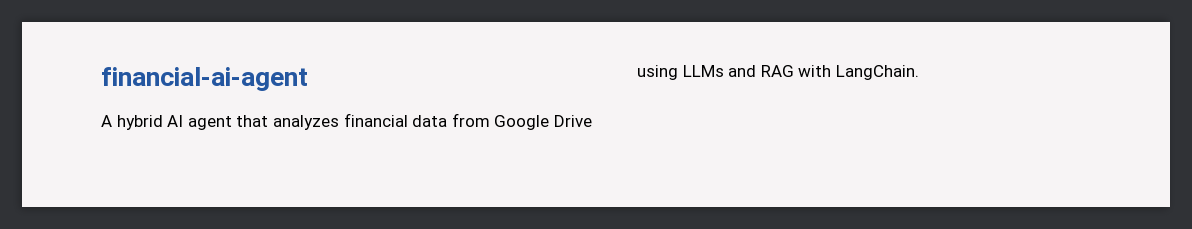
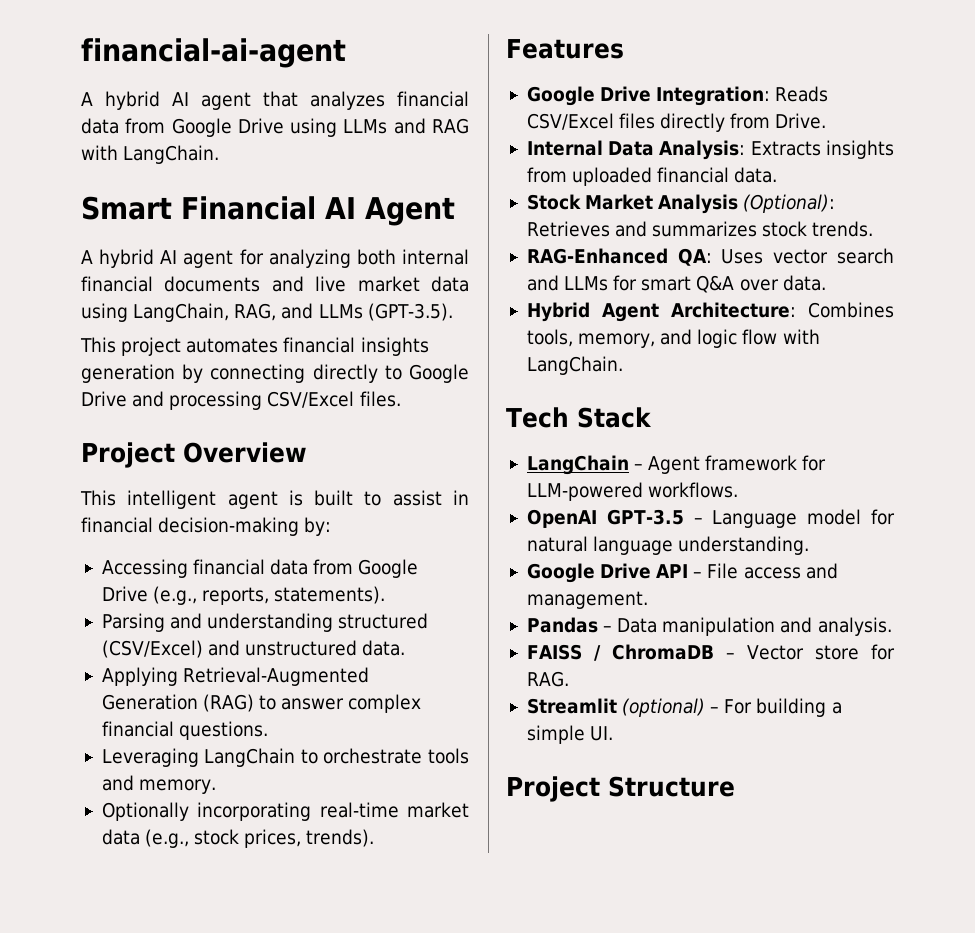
(919, 72) none -> [81,196,455,226] [81,249,469,268] [81,276,469,292] [81,303,453,322] [80,337,429,356] [81,364,469,383] [81,391,401,410] [81,442,307,468] [80,490,469,509] [81,517,332,536] [101,559,419,578] [101,586,386,605] [101,613,429,632] [101,640,406,658] [101,667,370,686] [101,694,422,713] [101,721,269,740] [101,748,470,767] [101,775,217,794] [101,802,470,821] [101,829,375,848] [506,39,624,59] [526,86,829,106] [526,113,827,132] [526,140,894,160] [526,167,778,186] [526,194,836,214] [526,221,874,237] [526,248,895,266] [526,275,826,293] [526,302,894,322] [526,329,820,348] [526,356,623,375] [506,407,652,428] [526,455,827,475] [526,482,739,501] [526,509,896,528] [526,536,810,555] [526,563,838,583] [526,591,648,609] [526,617,892,636] [526,644,895,661] [526,671,569,687] [526,698,842,717] [526,725,614,744] [506,776,735,802] // Smart Financial AI Agent // A hybrid AI agent for analyzing both internal financial documents and live market data using LangChain, RAG, and LLMs (GPT-3.5). // This project automates financial insights generation by connecting directly to Google Drive and processing CSV/Excel files. // Project Overview // This intelligent agent is built to assist in financial decision-making by: // Accessing financial data from Google Drive (e.g., reports, statements). // Parsing and understanding structured (CSV/Excel) and unstructured data. // Applying Retrieval-Augmented Generation (RAG) to answer complex financial questions. // Leveraging LangChain to orchestrate tools and memory. // Optionally incorporating real-time market data (e.g., stock prices, trends). // Features // Google Drive Integration: Reads CSV/Excel files directly from Drive. // Internal Data Analysis: Extracts insights from uploaded financial data. // Stock Market Analysis (Optional): Retrieves and summarizes stock trends. // RAG-Enhanced QA: Uses vector search and LLMs for smart Q&A over data. // Hybrid Agent Architecture: Combines tools, memory, and logic flow with LangChain. // Tech Stack // LangChain – Agent framework for LLM-powered workflows. // OpenAI GPT-3.5 – Language model for natural language understanding. // Google Drive API – File access and management. // Pandas – Data manipulation and analysis. // FAISS / ChromaDB – Vector store for RAG. // Streamlit (optional) – For building a simple UI. // Project Structure

